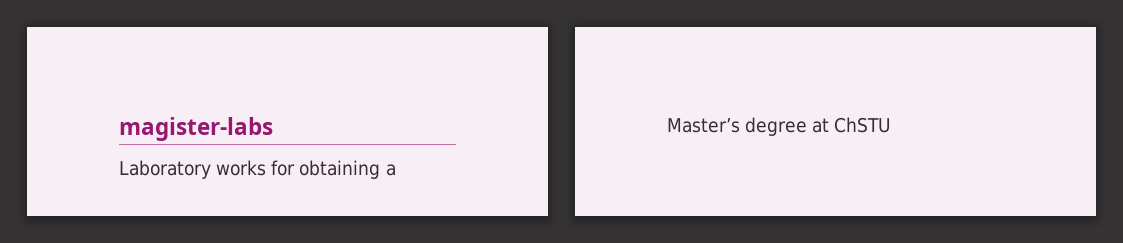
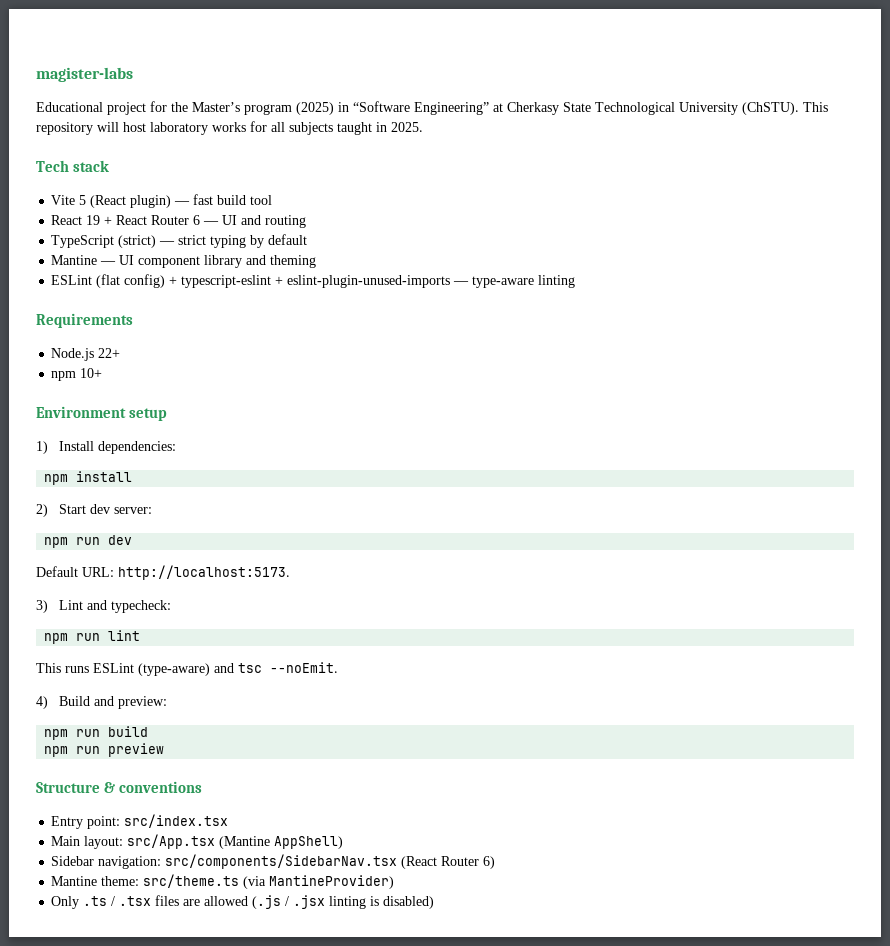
[119,160,396,179] [667,117,892,136] Laboratory works for obtaining a Master’s degree at ChSTU -> [36,101,828,115] [36,121,423,135] [36,160,110,172] [51,194,273,208] [51,215,307,228] [51,234,308,248] [51,255,317,268] [51,274,576,288] [36,313,133,328] [51,348,121,361] [51,368,103,381] [36,406,168,421] [36,441,177,454] [44,471,133,485] [36,504,153,517] [44,535,133,548] [36,565,290,580] [36,600,172,613] [44,630,141,644] [36,662,338,676] [36,696,168,709] [44,726,149,740] [44,743,165,757] [36,781,203,793] [51,814,229,829] [51,834,344,849] [51,854,496,869] [51,874,395,889] [51,895,435,909] Educational project for the Master’s program (2025) in “Software Engineering” at Cherkasy State Technological University (ChSTU). This repository will host laboratory works for all subjects taught in 2025. // Tech stack // Vite 5 (React plugin) — fast build tool // React 19 + React Router 6 — UI and routing // TypeScript (strict) — strict typing by default // Mantine — UI component library and theming // ESLint (flat config) + typescript-eslint + eslint-plugin-unused-imports — type-aware linting // Requirements // Node.js 22+ // npm 10+ // Environment setup // 1) Install dependencies: // npm install // 2) Start dev server: // npm run dev // Default URL: http://localhost:5173. // 3) Lint and typecheck: // npm run lint // This runs ESLint (type-aware) and tsc --noEmit. // 4) Build and preview: // npm run build // npm run preview // Structure & conventions // Entry point: src/index.tsx // Main layout: src/App.tsx (Mantine AppShell) // Sidebar navigation: src/components/SidebarNav.tsx (React Router 6) // Mantine theme: src/theme.ts (via MantineProvider) // Only .ts / .tsx files are allowed (.js / .jsx linting is disabled)

